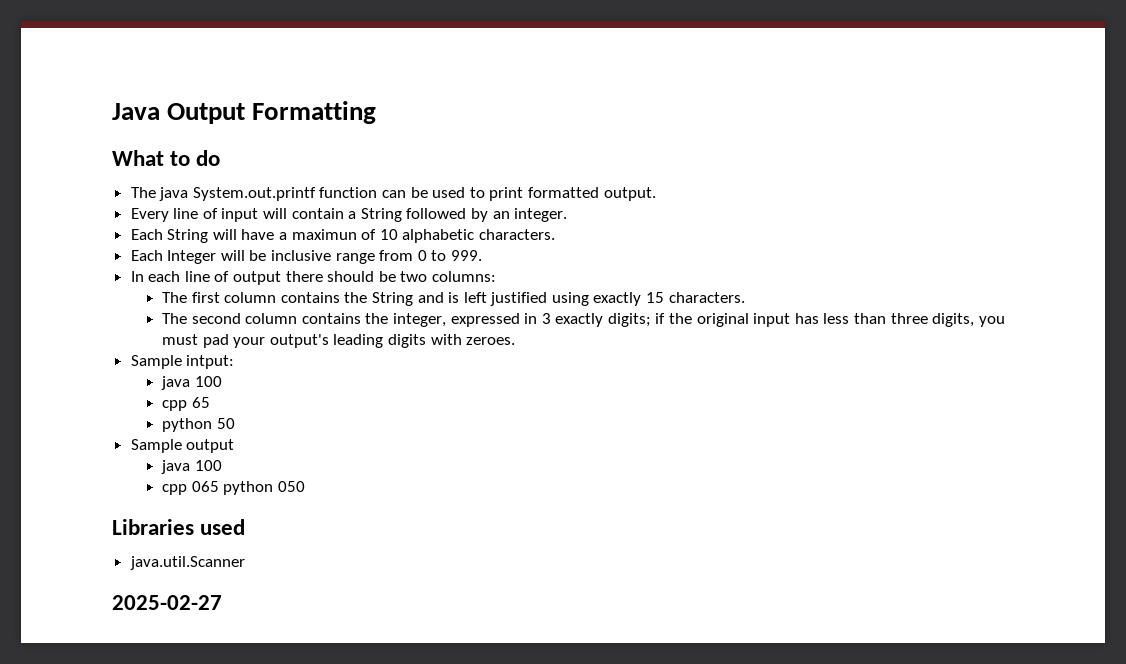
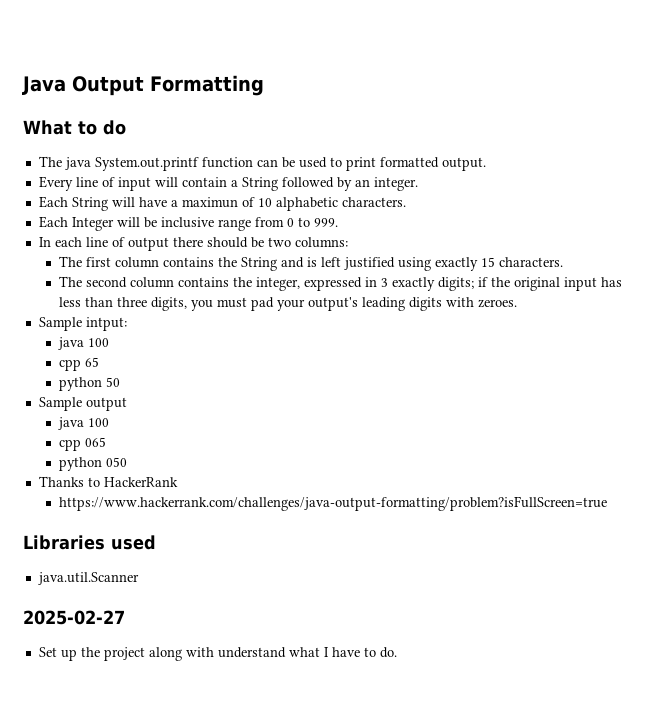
(219, 486) none -> (106, 442) //
(305, 486) none -> [38,476,178,487] [58,496,607,511] // Thanks to HackerRank // https://www.hackerrank.com/challenges/java-output-formatting/problem?isFullScreen=true
(222, 602) none -> [38,647,397,661] // Set up the project along with understand what I have to do.

